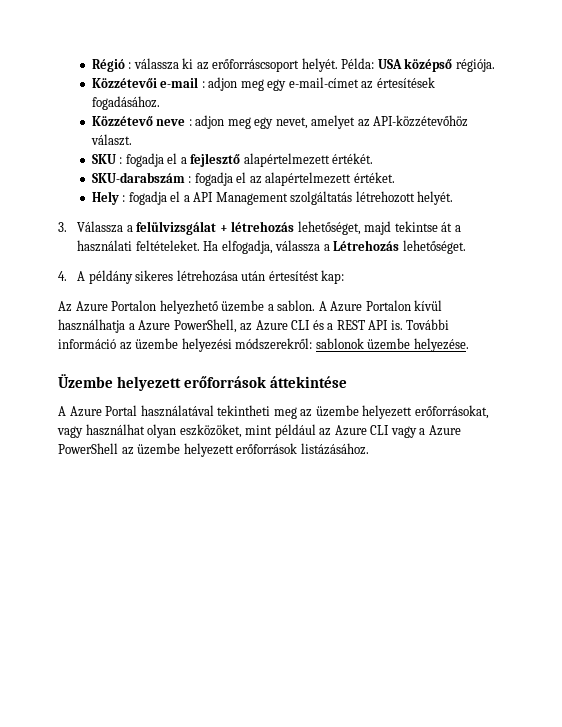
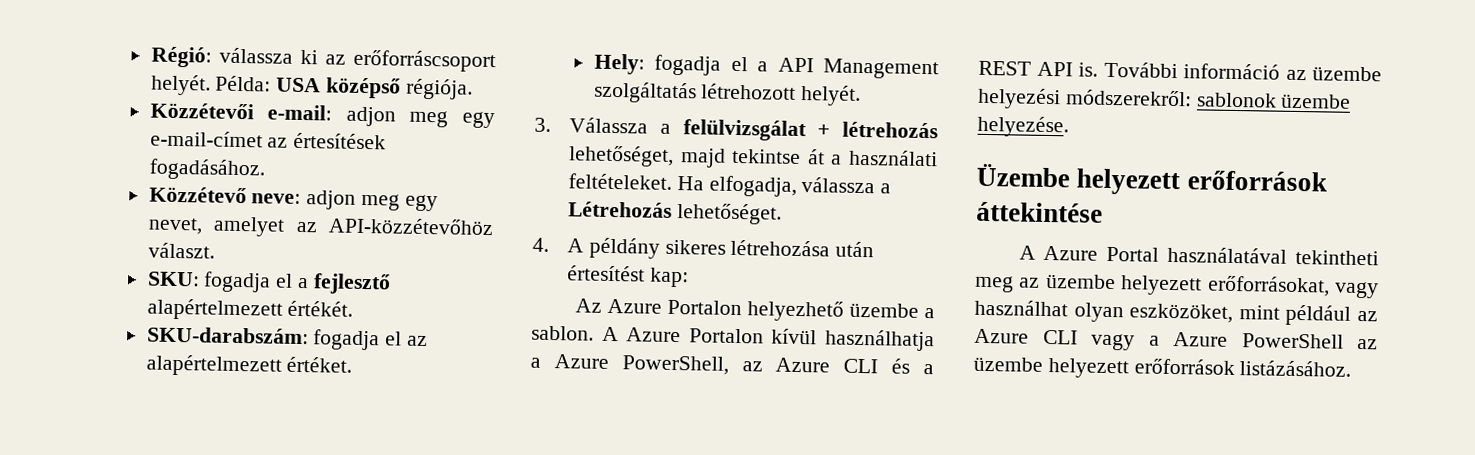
[91,59,132,72] Régió : -> [150,46,212,68] Régió:
[160,77,205,88] e-mail : -> [267,104,333,121] e-mail:
[156,119,192,126] neve : -> [251,193,302,204] neve:
[91,154,123,164] SKU : -> [146,271,200,287] SKU:
[91,172,192,183] SKU-darabszám : -> [146,326,309,345] SKU-darabszám:
[91,191,126,205] Hely : -> [593,53,645,75] Hely:

